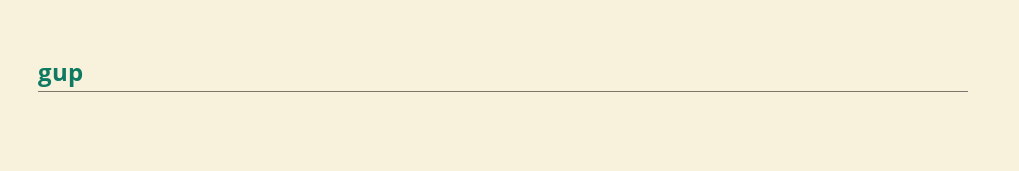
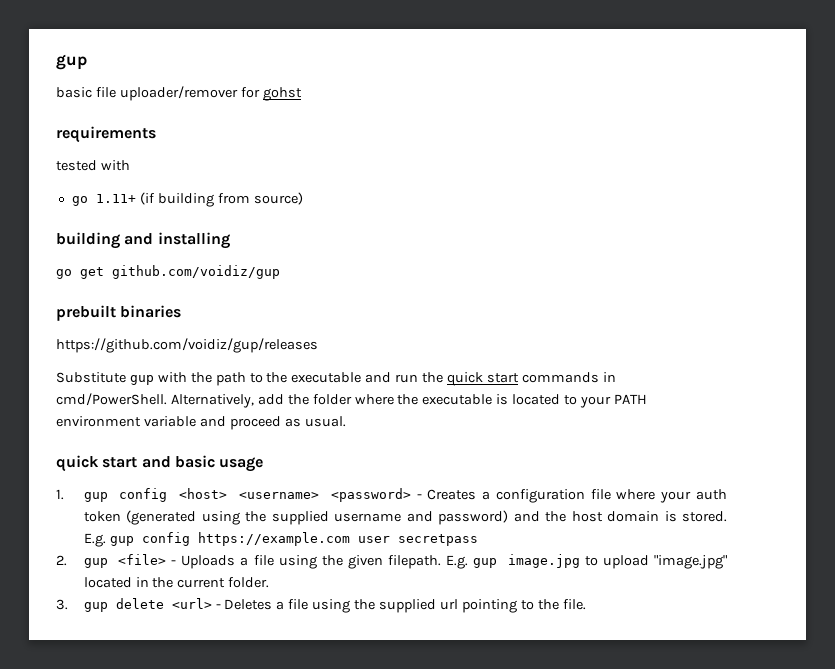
[38,68,83,87] gup -> [56,54,87,70] [56,86,302,101] [56,126,156,143] [56,160,130,171] [71,192,303,207] [56,232,230,249] [56,265,280,279] [56,305,182,321] [56,338,318,353] [56,372,616,386] [56,393,647,408] [56,416,346,430] [56,455,264,472] [56,488,727,503] [83,510,727,525] [83,532,478,547] [56,554,727,569] [83,577,270,588] [56,598,586,613] gup // basic file uploader/remover for gohst // requirements // tested with // go 1.11+ (if building from source) // building and installing // go get github.com/voidiz/gup // prebuilt binaries // https://github.com/voidiz/gup/releases // Substitute gup with the path to the executable and run the quick start commands in cmd/PowerShell. Alternatively, add the folder where the executable is located to your PATH environment variable and proceed as usual. // quick start and basic usage // 1. gup config <host> <username> <password> - Creates a configuration file where your auth token (generated using the supplied username and password) and the host domain is stored. E.g. gup config https://example.com user secretpass // 2. gup <file> - Uploads a file using the given filepath. E.g. gup image.jpg to upload "image.jpg" located in the current folder. // 3. gup delete <url> - Deletes a file using the supplied url pointing to the file.

